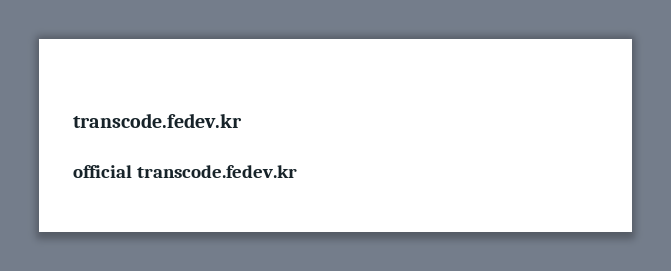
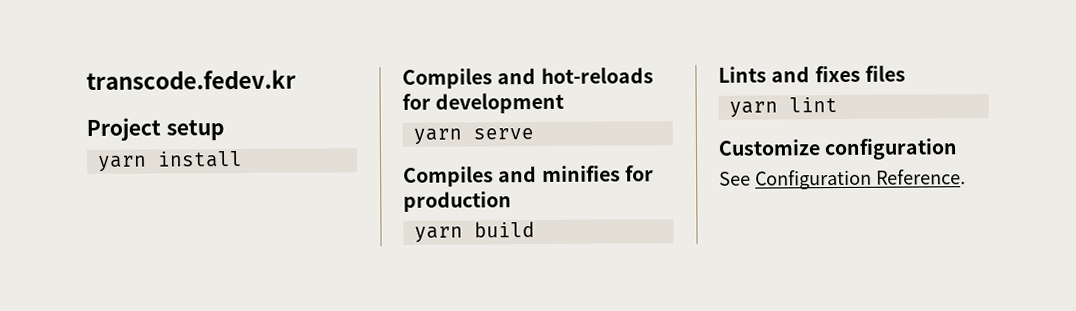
[73,165,297,178] official transcode.fedev.kr -> [86,117,225,141] [96,150,243,172] [402,67,654,89] [402,92,565,114] [412,128,534,145] [403,165,654,187] [403,191,512,212] [413,221,535,243] [718,65,906,83] [728,97,838,118] [718,138,959,161] [719,169,966,190] Project setup // yarn install // Compiles and hot-reloads for development // yarn serve // Compiles and minifies for production // yarn build // Lints and fixes files // yarn lint // Customize configuration // See Configuration Reference.

